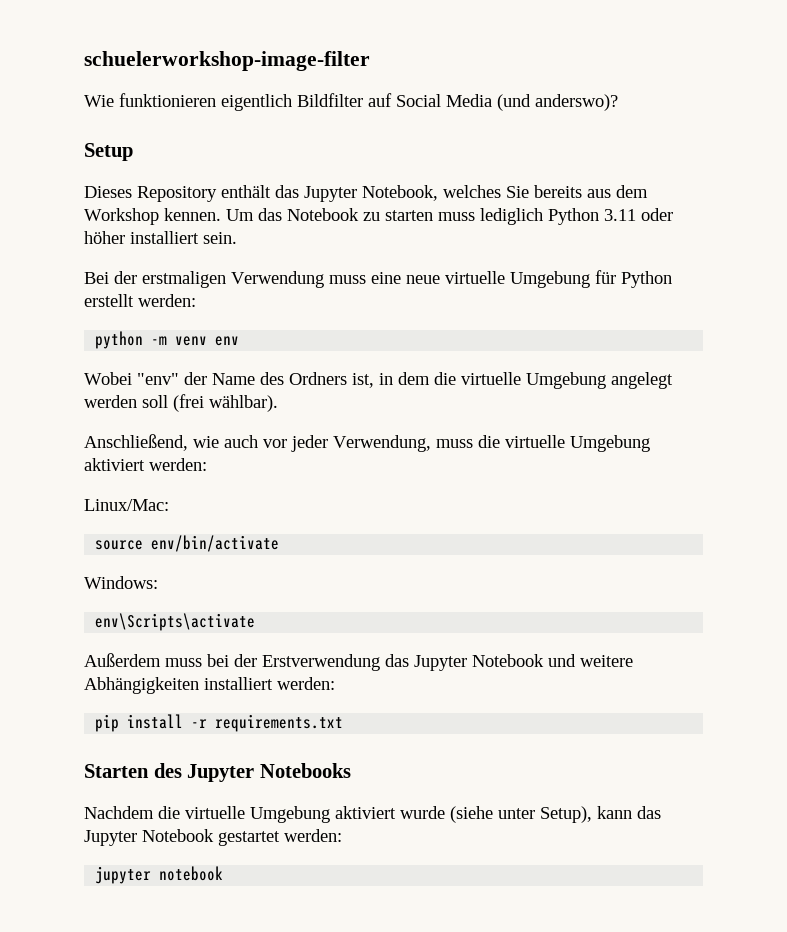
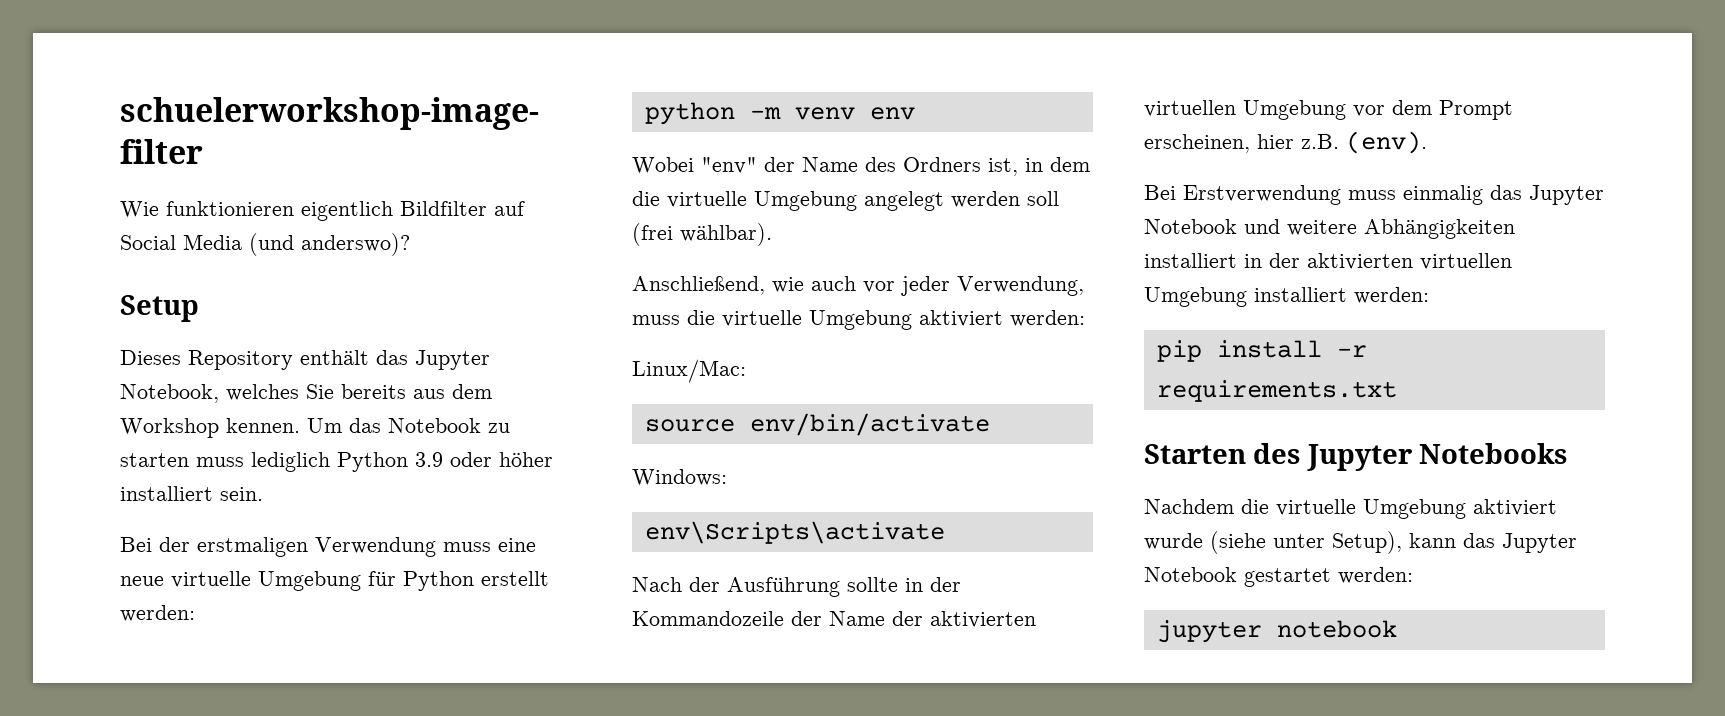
[604,209,636,221] 3.11 -> [415,452,443,467] 3.9
[84,653,380,671] Außerdem muss bei der Erstverwendung -> [632,577,961,597] [632,611,1036,628] [1144,100,1513,120] [1144,131,1427,154] [1144,185,1483,205] Nach der Ausführung sollte in der Kommandozeile der Name der aktivierten virtuellen Umgebung vor dem Prompt erscheinen, hier z.B. (env). // Bei Erstverwendung muss einmalig
(273, 683) none -> [1244,253,1512,270] [1144,287,1347,307] in der aktivierten virtuellen Umgebung installiert

